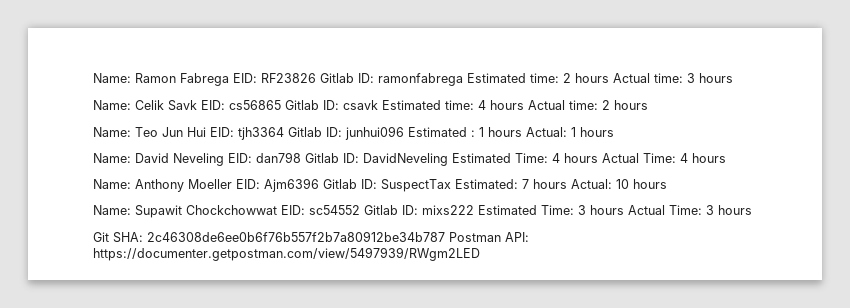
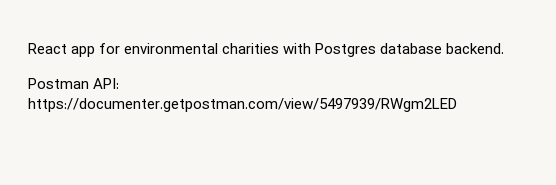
[93,73,733,86] [93,100,648,111] [93,126,614,140] [93,152,726,166] [93,178,667,192] [93,205,752,218] [93,231,445,243] Name: Ramon Fabrega EID: RF23826 Gitlab ID: ramonfabrega Estimated time: 2 hours Actual time: 3 hours // Name: Celik Savk EID: cs56865 Gitlab ID: csavk Estimated time: 4 hours Actual time: 2 hours // Name: Teo Jun Hui EID: tjh3364 Gitlab ID: junhui096 Estimated : 1 hours Actual: 1 hours // Name: David Neveling EID: dan798 Gitlab ID: DavidNeveling Estimated Time: 4 hours Actual Time: 4 hours // Name: Anthony Moeller EID: Ajm6396 Gitlab ID: SuspectTax Estimated: 7 hours Actual: 10 hours // Name: Supawit Chockchowwat EID: sc54552 Gitlab ID: mixs222 Estimated Time: 3 hours Actual Time: 3 hours // Git SHA: 2c46308de6ee0b6f76b557f2b7a80912be34b787 -> [28,43,505,57] React app for environmental charities with Postgres database backend. //

